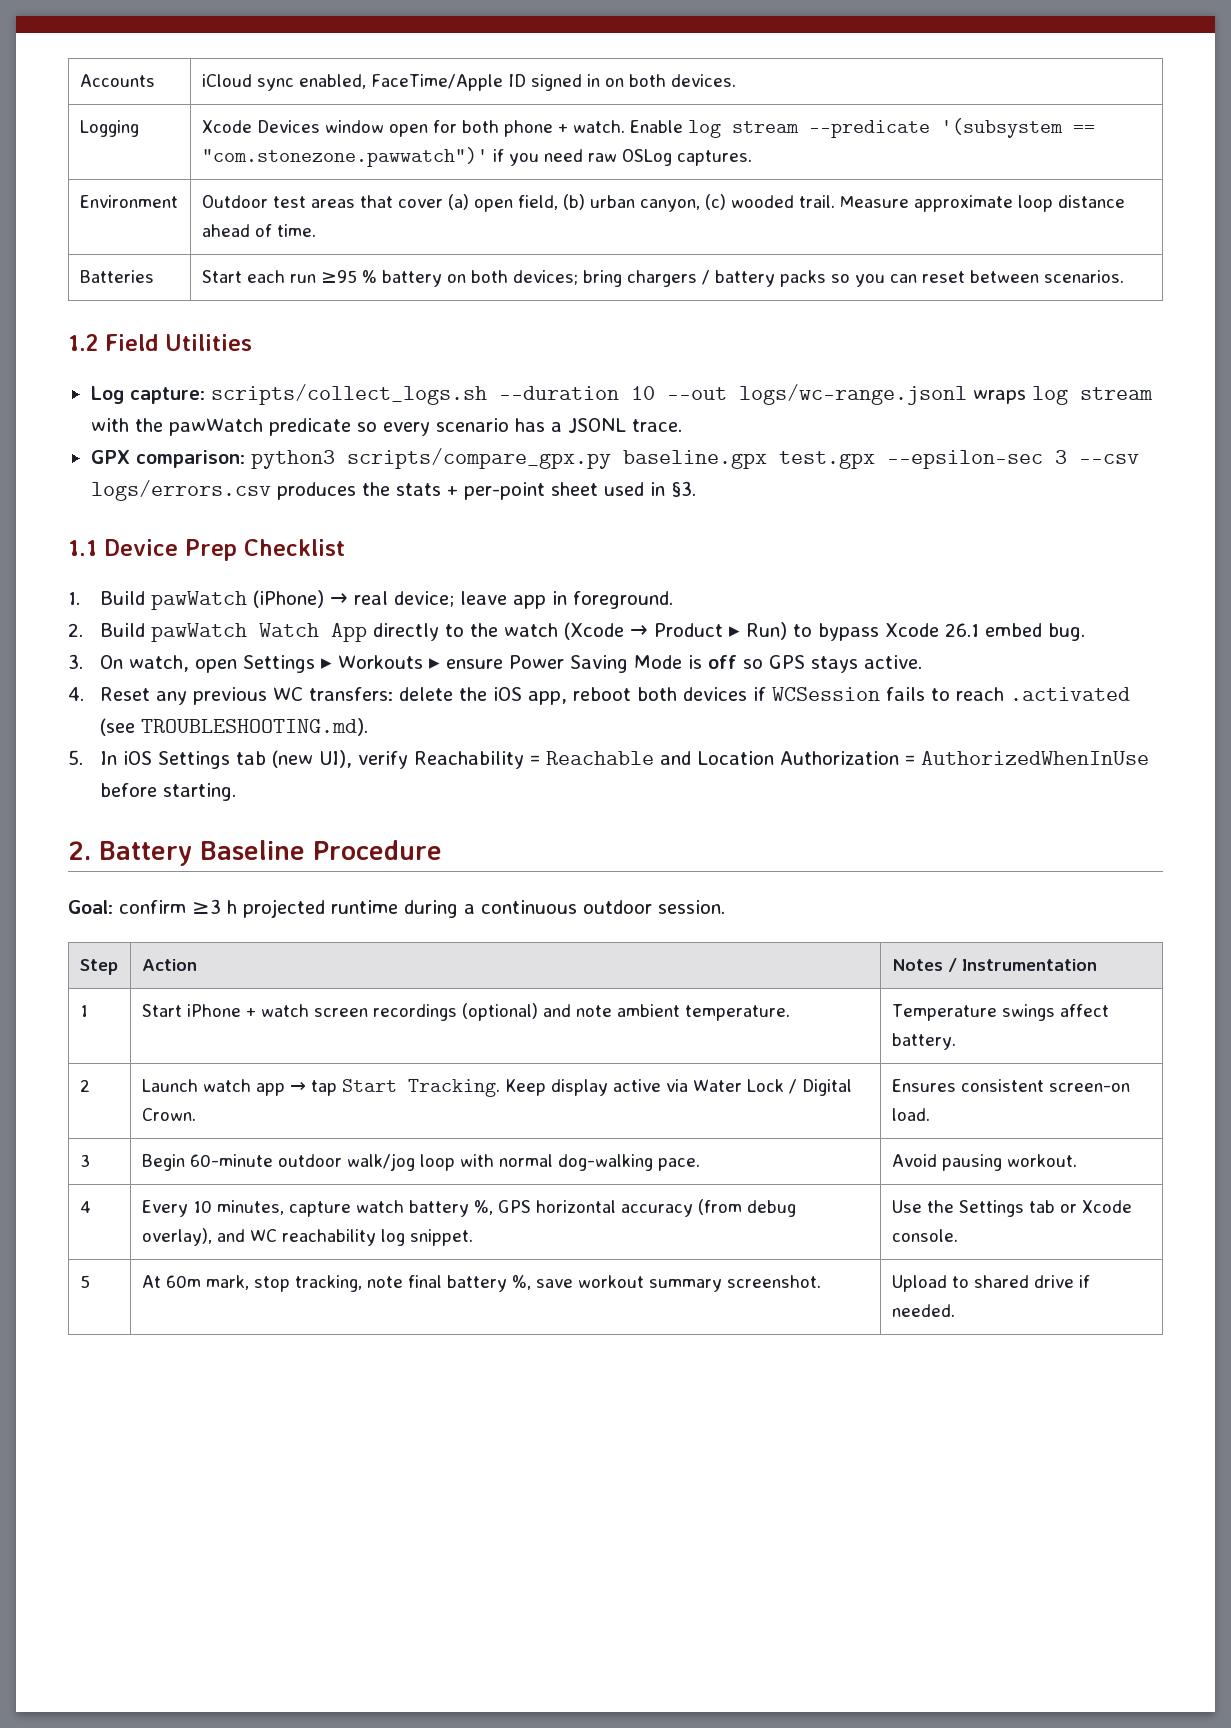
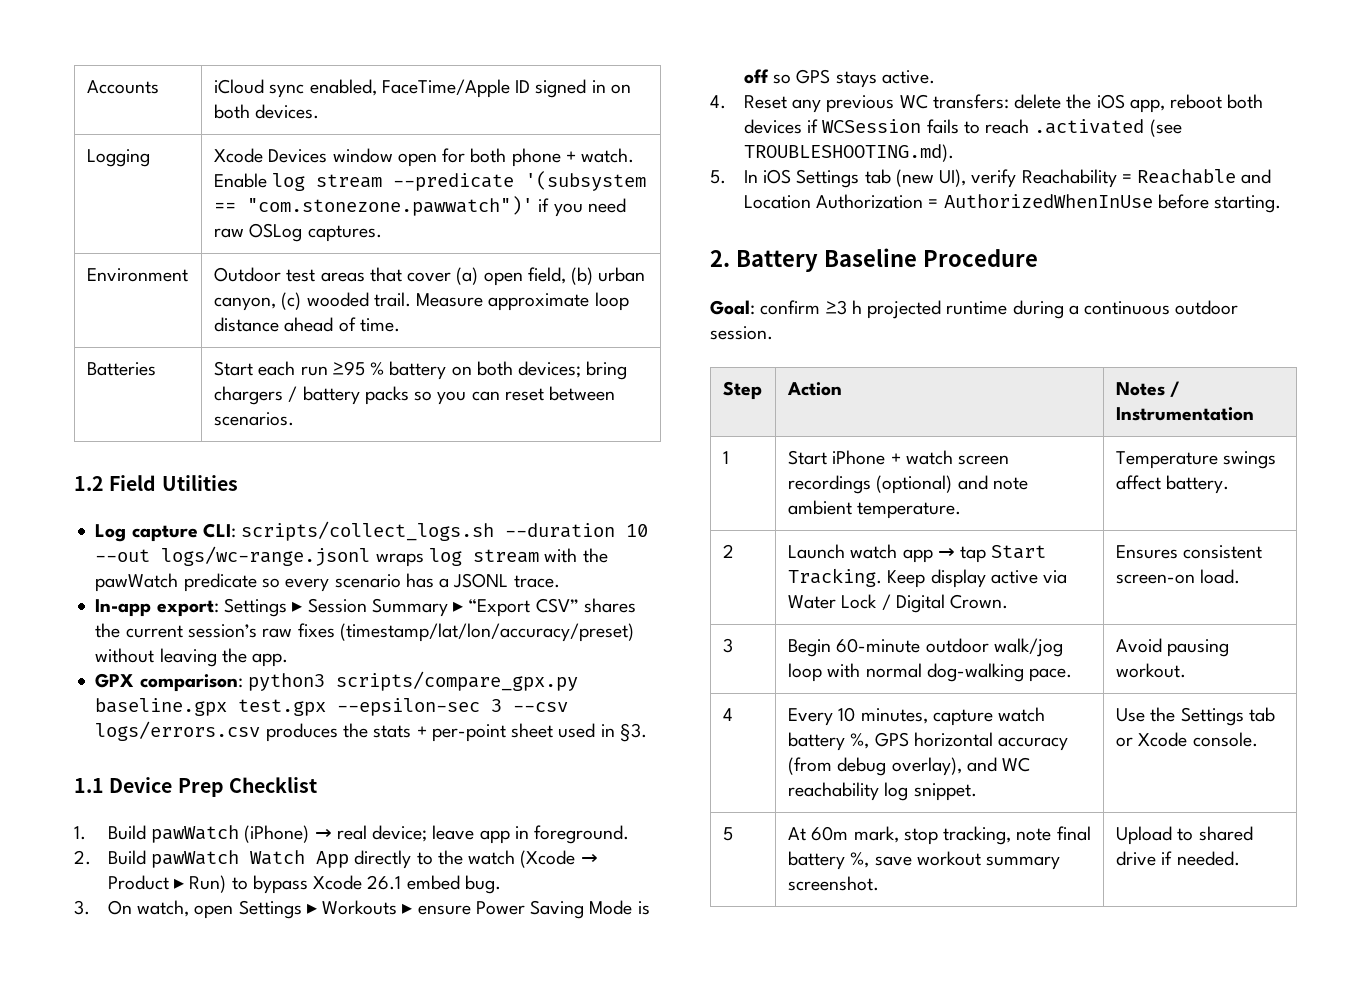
[129,387,205,404] capture: -> [131,523,236,542] capture CLI:
(682, 425) none -> [95,598,636,617] [95,623,634,642] [95,648,289,667] // In-app export: Settings ▸ Session Summary ▸ “Export CSV” shares the current session’s raw fixes (timestamp/lat/lon/accuracy/preset) without leaving the app.

